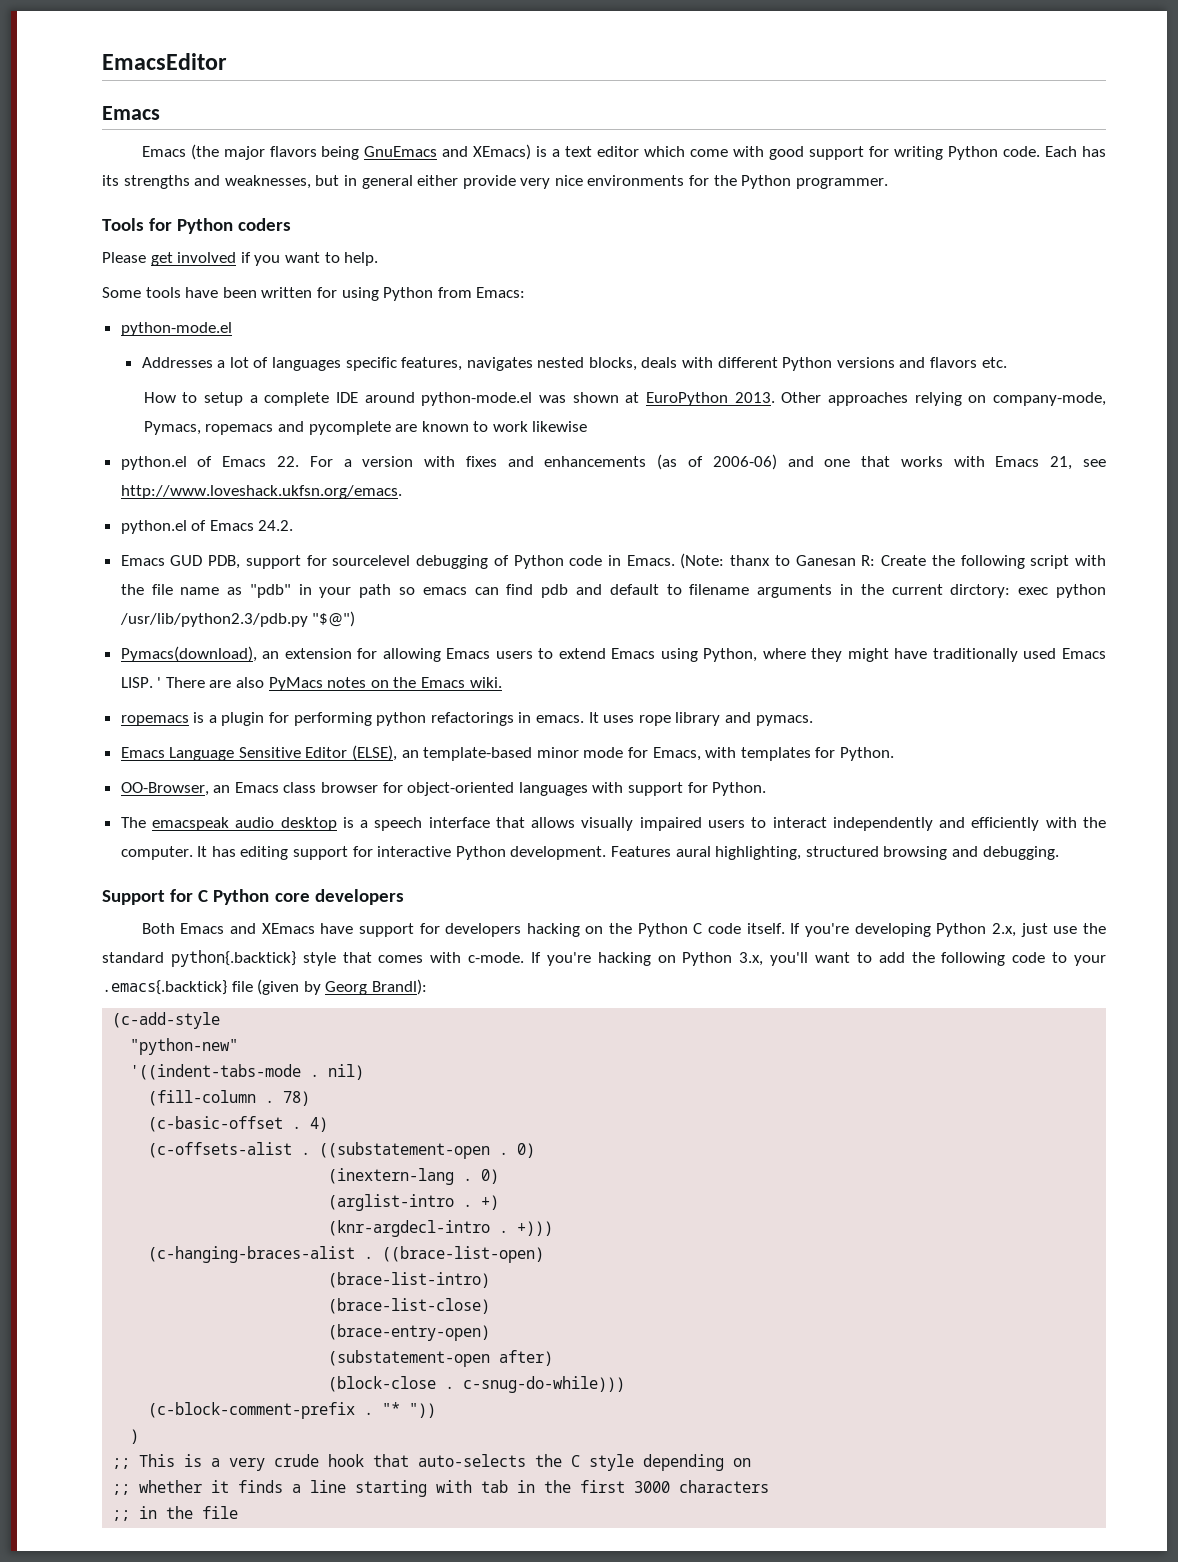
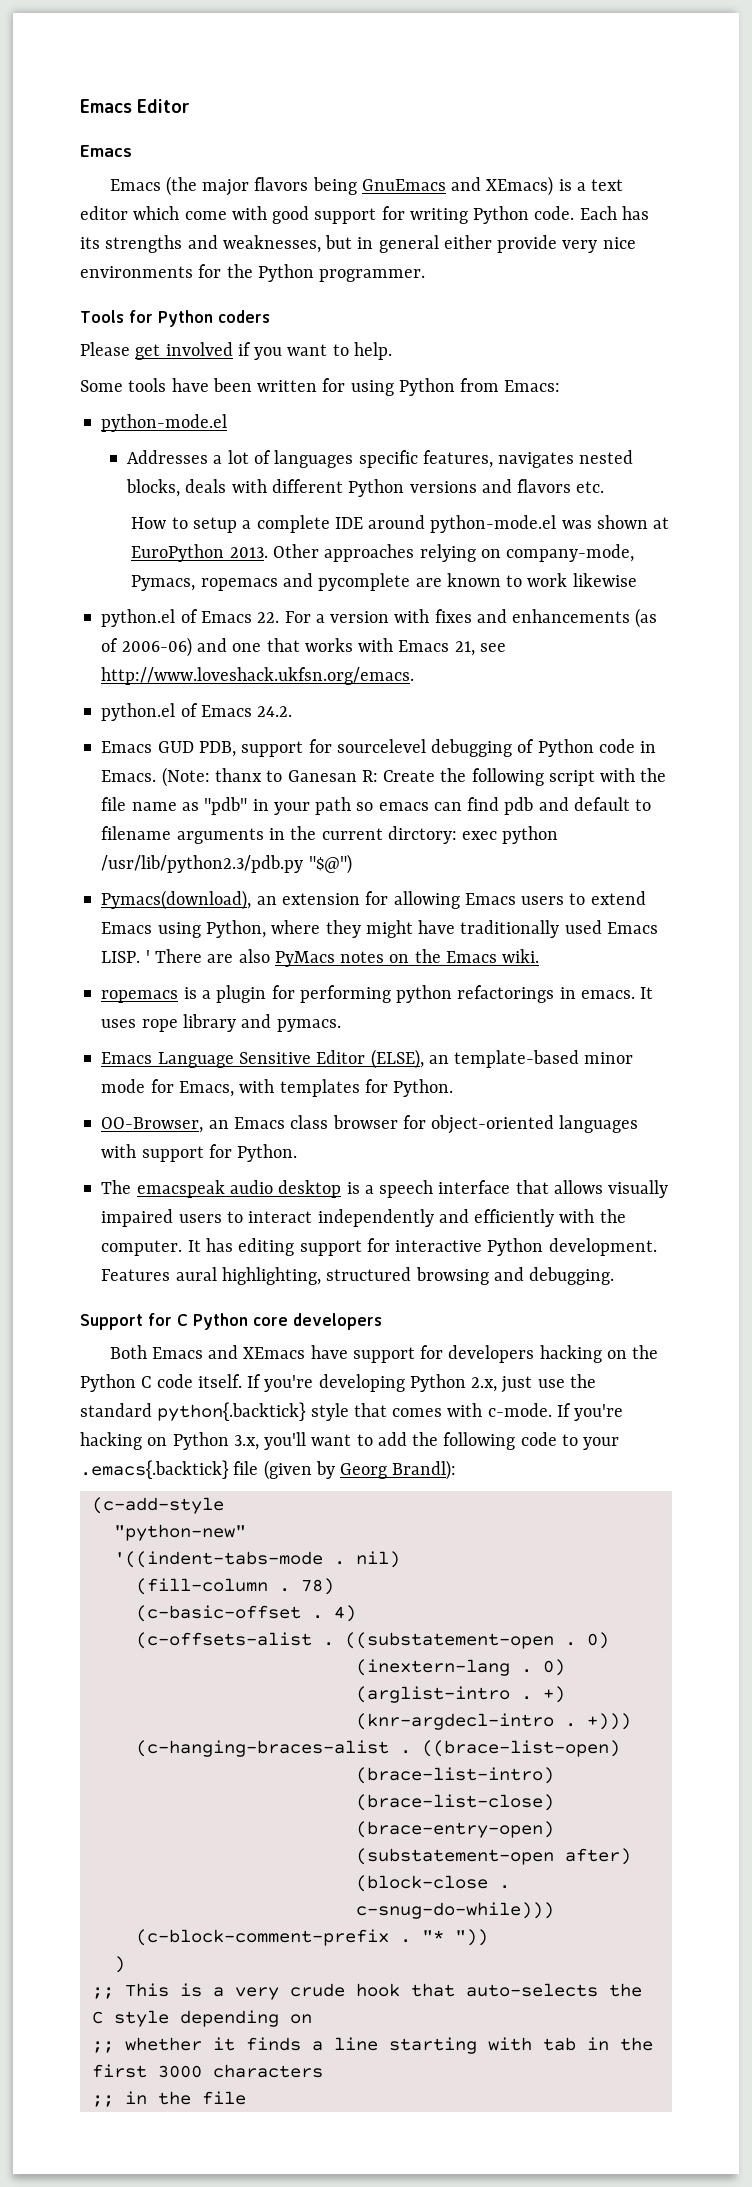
[102,53,227,70] EmacsEditor -> [80,99,191,113] Emacs Editor

